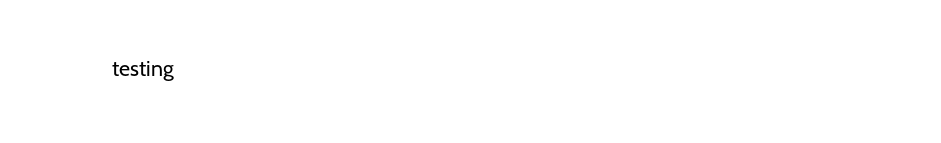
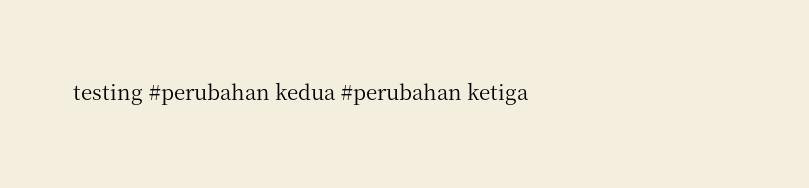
(174, 71) none -> [148,82,530,105] #perubahan kedua #perubahan ketiga

